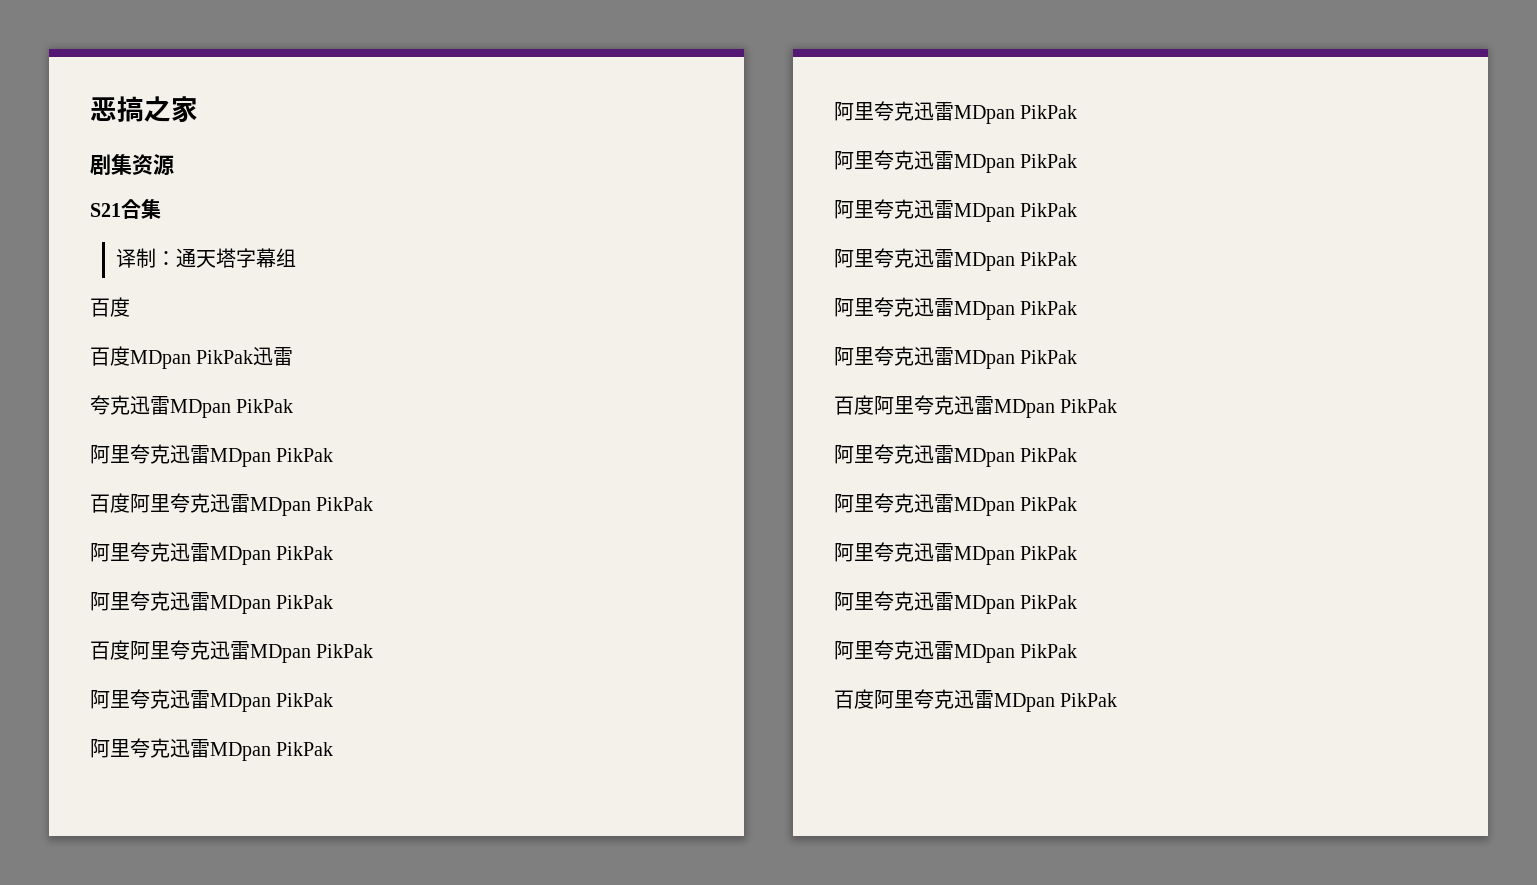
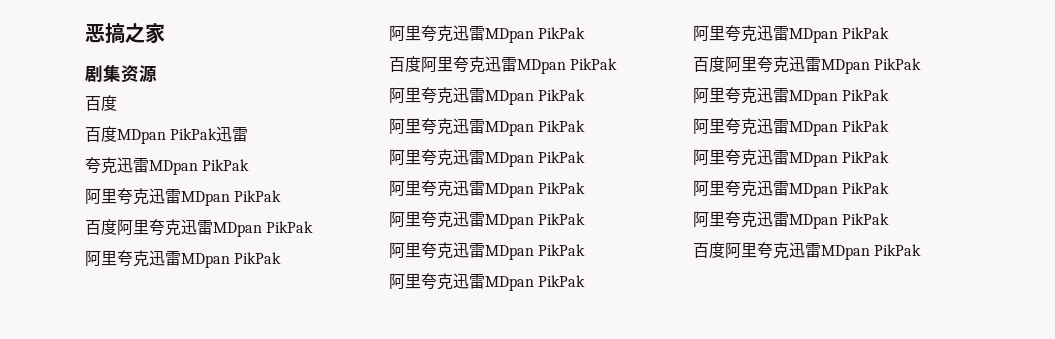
[90,199,161,219] [116,248,297,268] // S21合集 // 译制：通天塔字幕组 -> (157, 74) none

